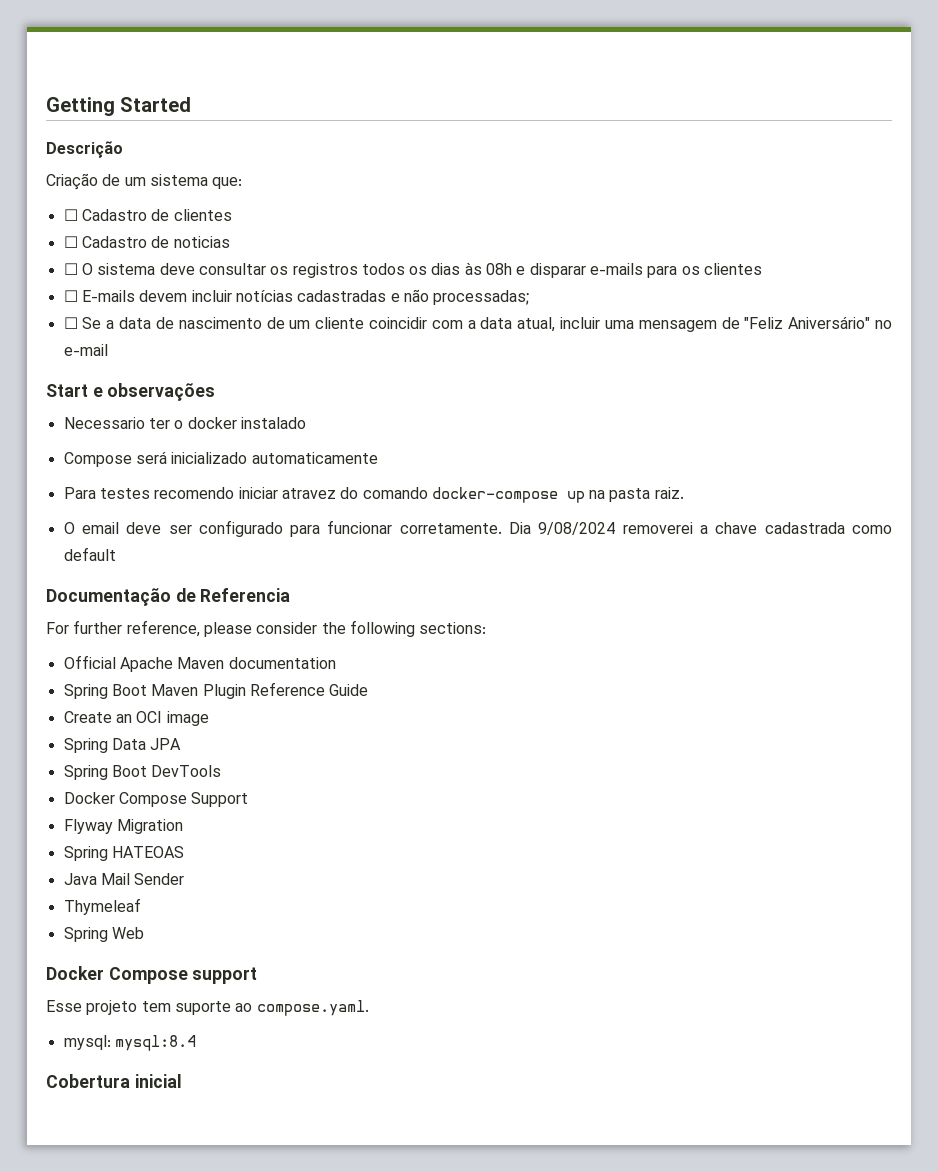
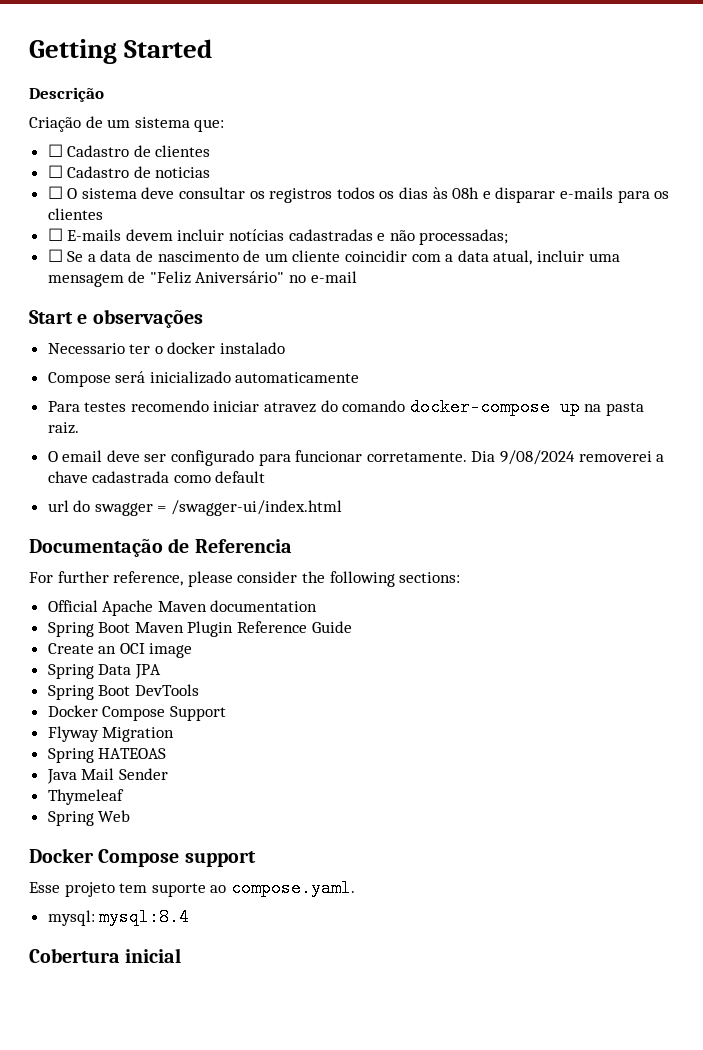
(116, 554) none -> [47,500,343,516] // url do swagger = /swagger-ui/index.html

